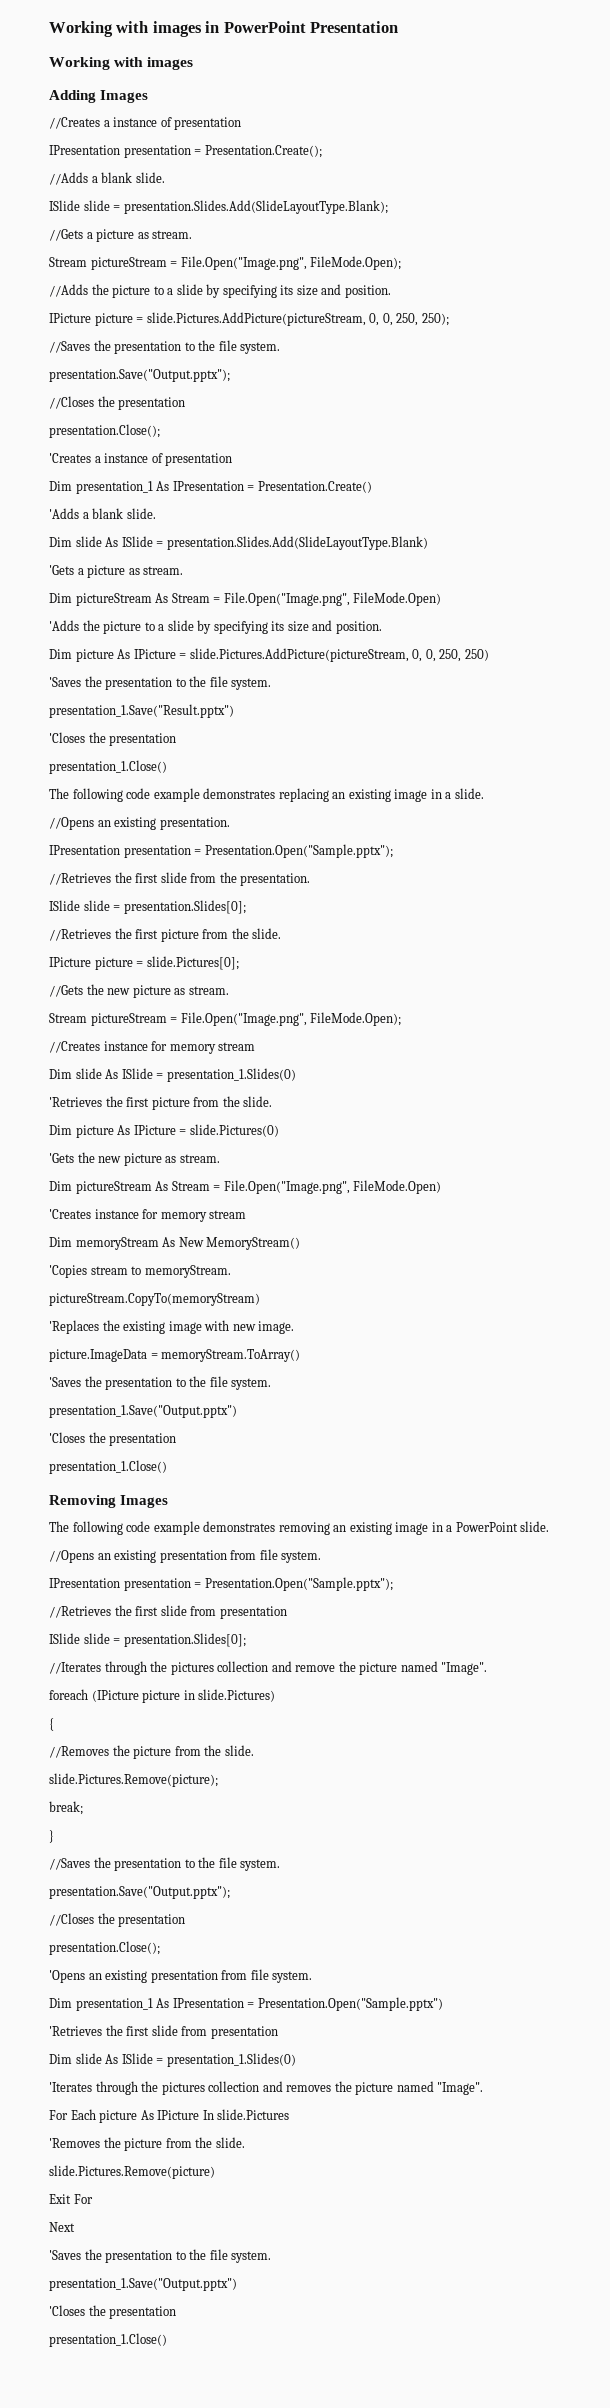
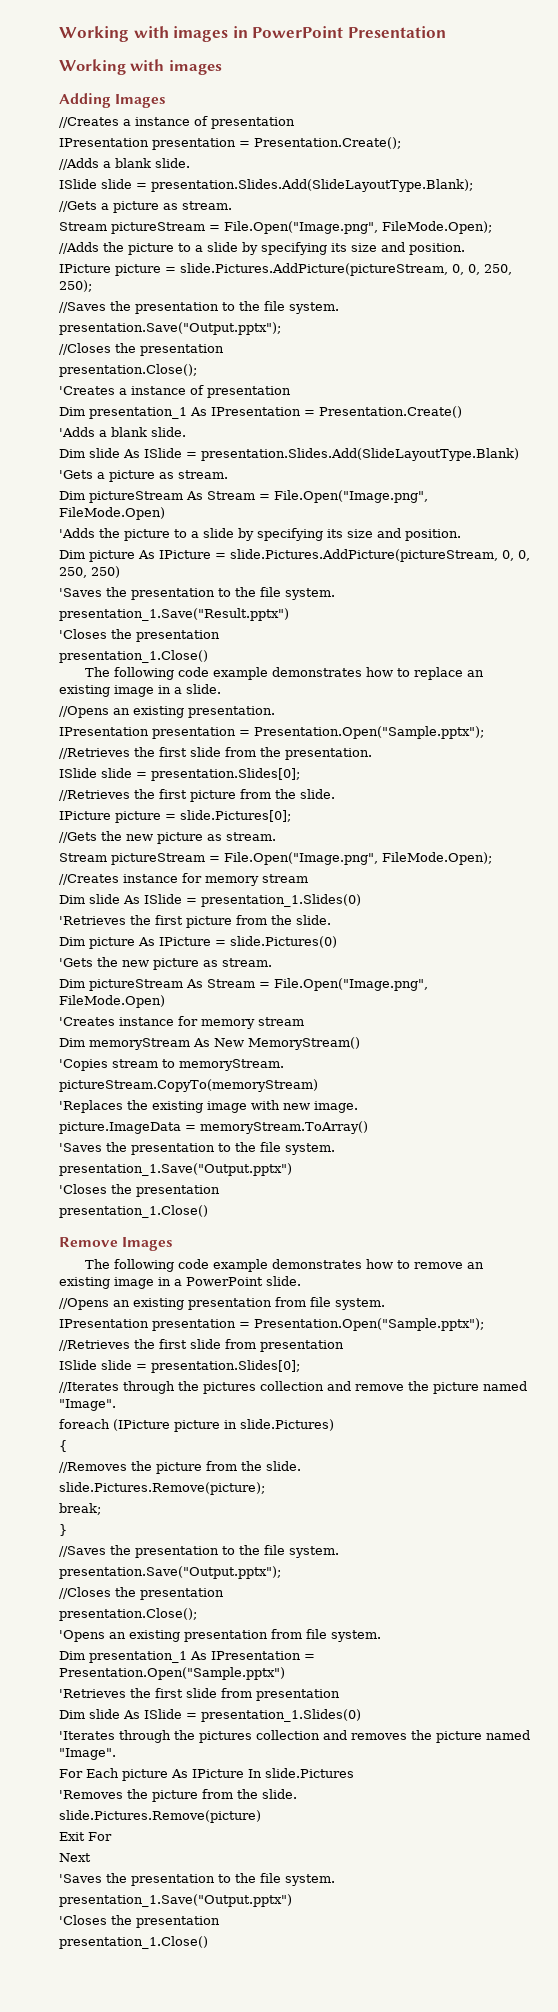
[278,788,329,802] replacing -> [365,667,463,680] how to replace
[49,1495,116,1508] Removing -> [59,1237,118,1247] Remove
[278,1522,330,1535] removing -> [365,1259,463,1269] how to remove

